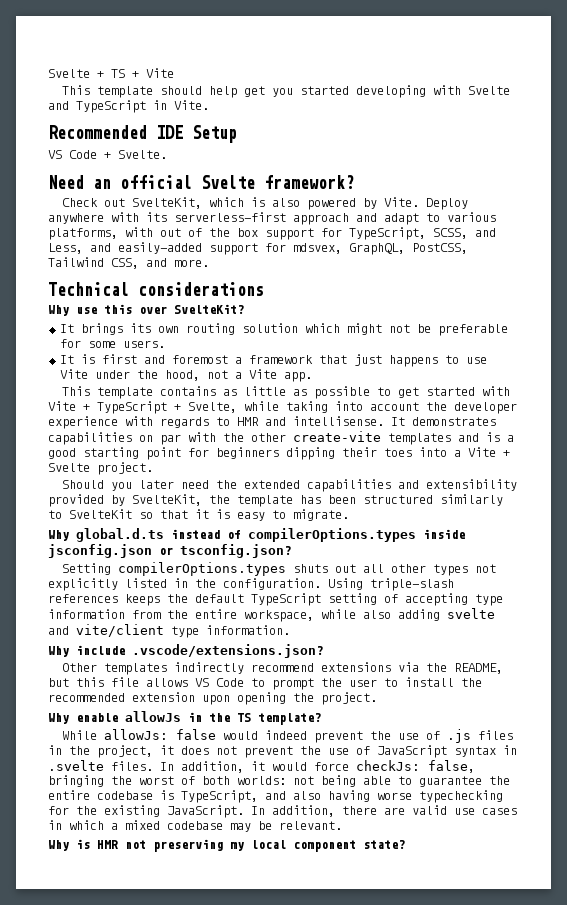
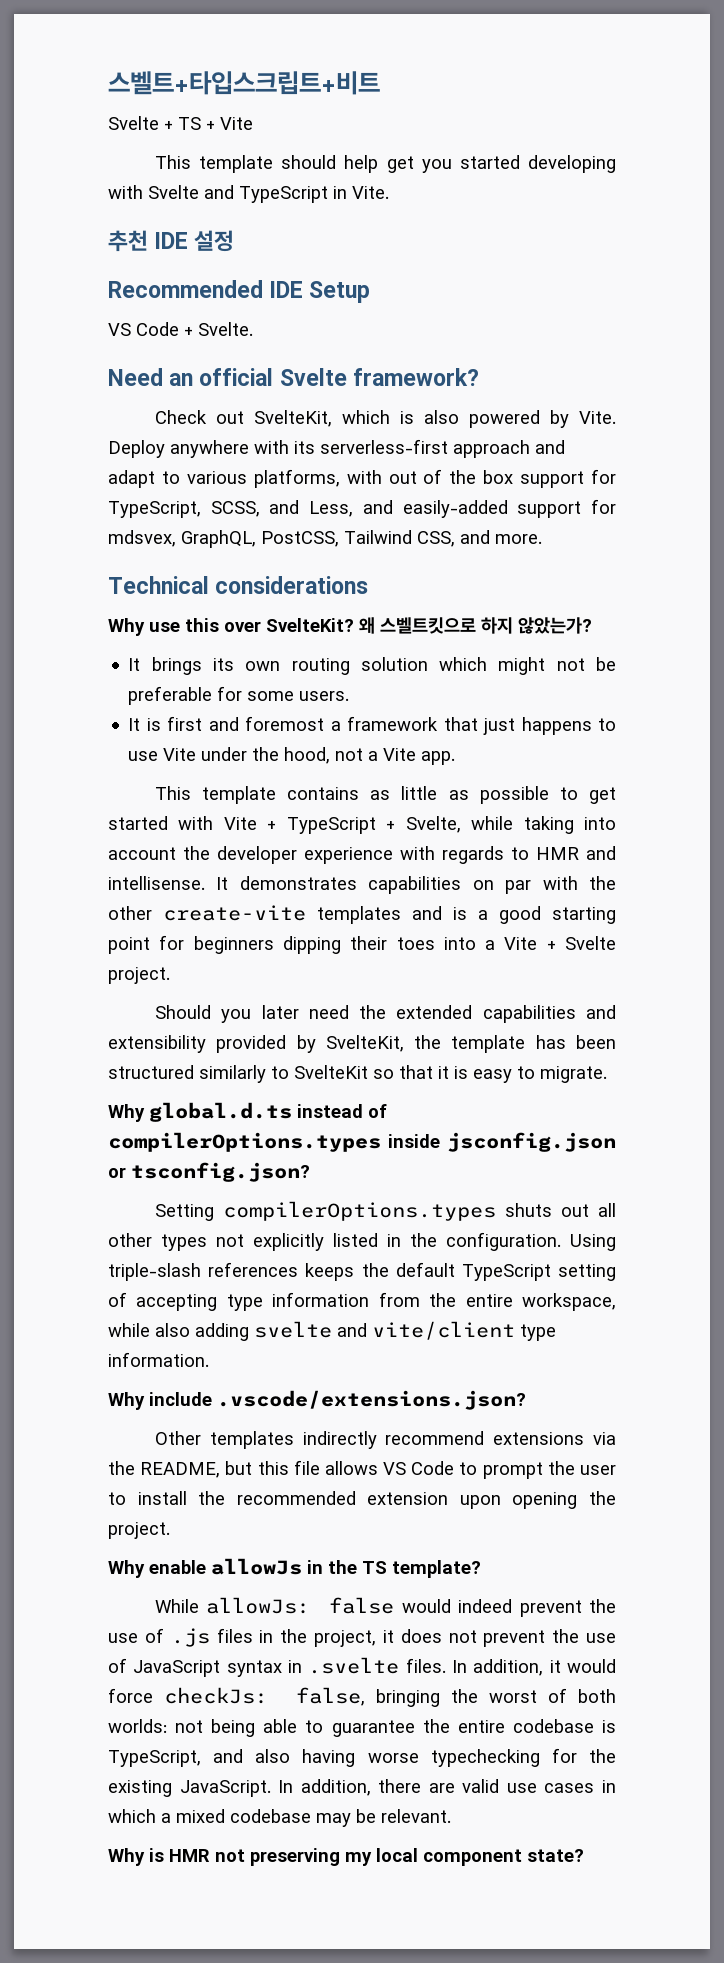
(48, 73) none -> [108,71,380,95] 스벨트+타입스크립트+비트 //
(209, 105) none -> [108,230,235,252] // 추천 IDE 설정
(244, 309) none -> [359,617,592,634] 왜 스벨트킷으로 하지 않았는가?

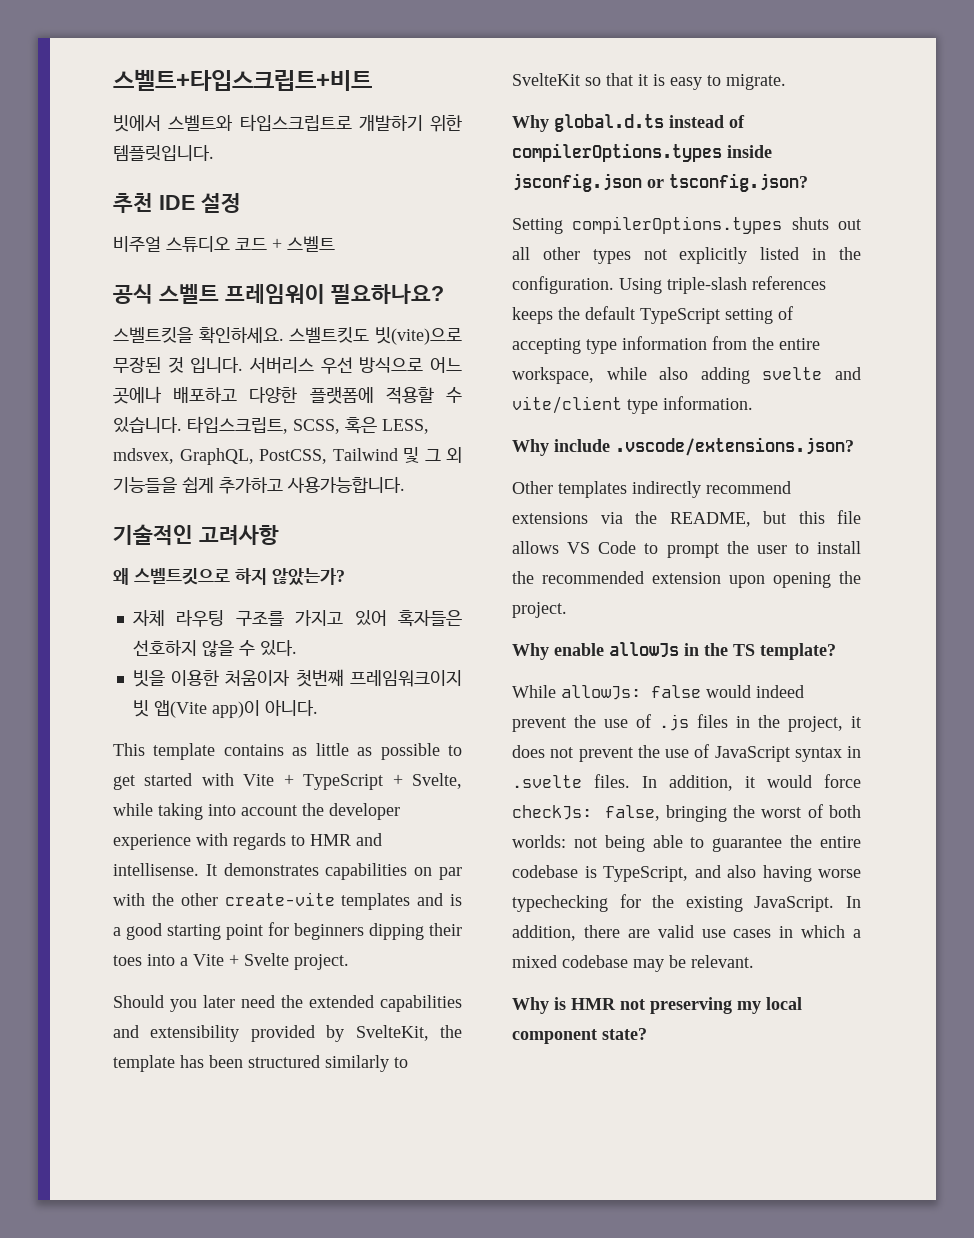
[108,116,253,130] [154,155,616,173] [108,185,389,203] [108,230,235,252] [108,280,371,303] [108,322,253,336] [108,368,479,386] [154,410,616,428] [108,439,565,458] [108,469,616,488] [108,499,616,518] [108,530,542,548] [108,576,369,594] [108,617,592,636] [128,657,616,675] [128,686,350,705] [128,716,616,735] [128,747,456,765] Svelte + TS + Vite // This template should help get you started developing with Svelte and TypeScript in Vite. // 추천 IDE 설정 // Recommended IDE Setup // VS Code + Svelte. // Need an official Svelte framework? // Check out SvelteKit, which is also powered by Vite. Deploy anywhere with its serverless-first approach and adapt to various platforms, with out of the box support for TypeScript, SCSS, and Less, and easily-added support for mdsvex, GraphQL, PostCSS, Tailwind CSS, and more. // Technical considerations // Why use this over SvelteKit? 왜 스벨트킷으로 하지 않았는가? // It brings its own routing solution which might not be preferable for some users. // It is first and foremost a framework that just happens to use Vite under the hood, not a Vite app. -> [113,114,462,132] [113,145,214,161] [113,193,241,213] [113,236,335,252] [113,284,444,304] [113,327,463,345] [113,357,462,374] [113,386,462,404] [113,416,429,434] [113,447,462,465] [113,477,405,494] [113,524,279,546] [113,568,345,585] [132,610,462,627] [132,640,297,657] [132,669,462,687] [132,700,318,718] 빗에서 스벨트와 타입스크립트로 개발하기 위한 템플릿입니다. // 추천 IDE 설정 // 비주얼 스튜디오 코드 + 스벨트 // 공식 스벨트 프레임워이 필요하나요? // 스벨트킷을 확인하세요. 스벨트킷도 빗(vite)으로 무장된 것 입니다. 서버리스 우선 방식으로 어느 곳에나 배포하고 다양한 플랫폼에 적용할 수 있습니다. 타입스크립트, SCSS, 혹은 LESS, mdsvex, GraphQL, PostCSS, Tailwind 및 그 외 기능들을 쉽게 추가하고 사용가능합니다. // 기술적인 고려사항 // 왜 스벨트킷으로 하지 않았는가? // 자체 라우팅 구조를 가지고 있어 혹자들은 선호하지 않을 수 있다. // 빗을 이용한 처움이자 첫번째 프레임워크이지 빗 앱(Vite app)이 아니다.

